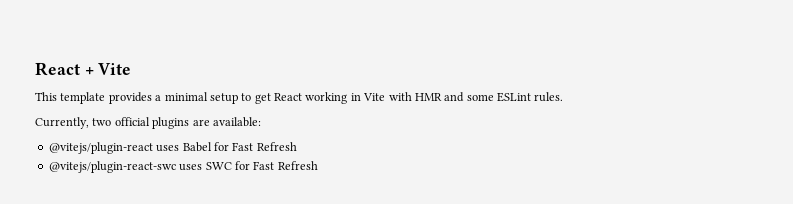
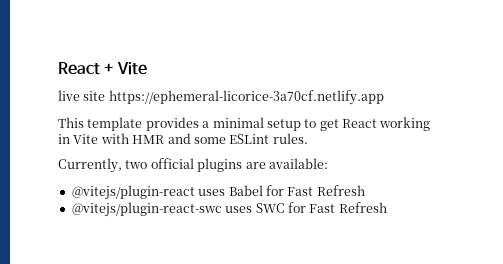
(132, 69) none -> [58,90,384,105] // live site https://ephemeral-licorice-3a70cf.netlify.app

